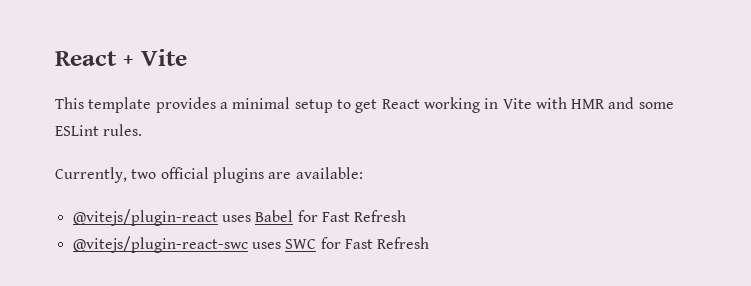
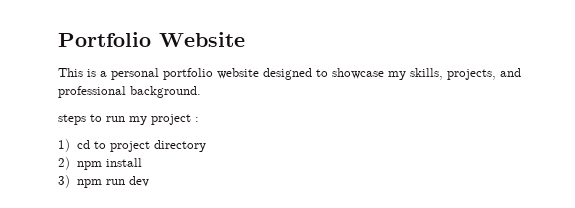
[55,49,187,66] [55,97,674,113] [55,124,143,136] [55,167,363,183] [72,209,407,226] [72,236,430,253] React + Vite // This template provides a minimal setup to get React working in Vite with HMR and some ESLint rules. // Currently, two official plugins are available: // @vitejs/plugin-react uses Babel for Fast Refresh // @vitejs/plugin-react-swc uses SWC for Fast Refresh -> [58,32,245,47] [58,68,521,80] [58,86,201,98] [58,114,199,125] [58,139,207,152] [58,157,143,170] [58,175,150,188] Portfolio Website // This is a personal portfolio website designed to showcase my skills, projects, and professional background. // steps to run my project : // 1) cd to project directory // 2) npm install // 3) npm run dev

